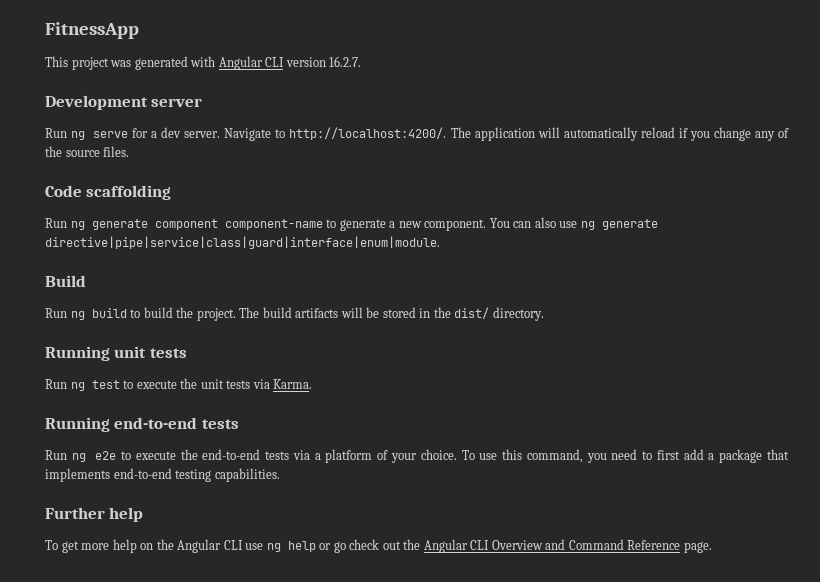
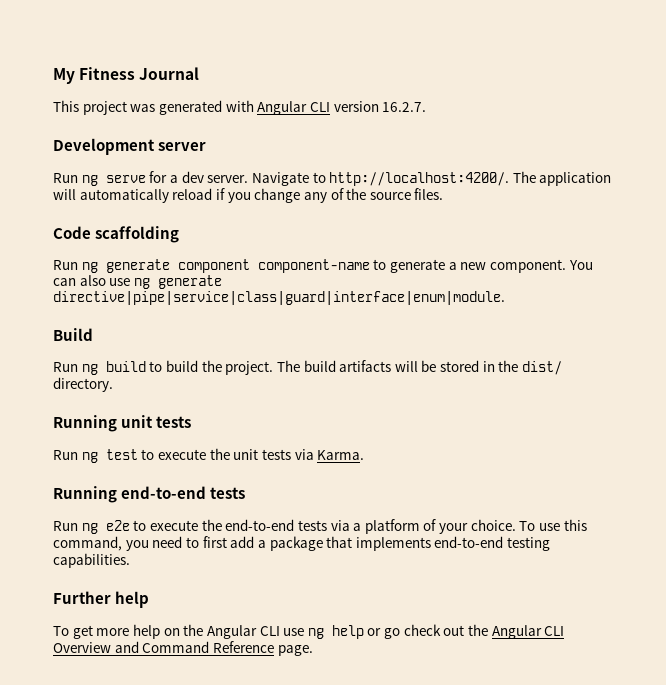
[45,22,139,39] FitnessApp -> [53,67,200,84] My Fitness Journal

